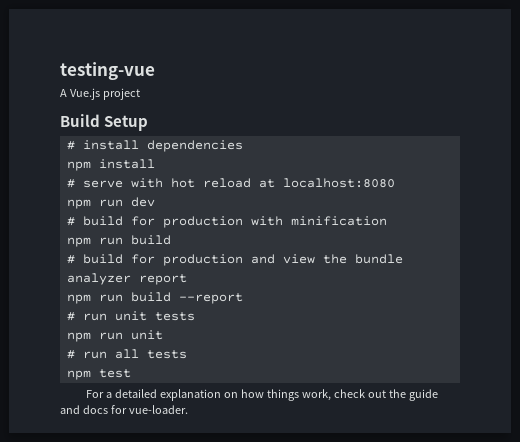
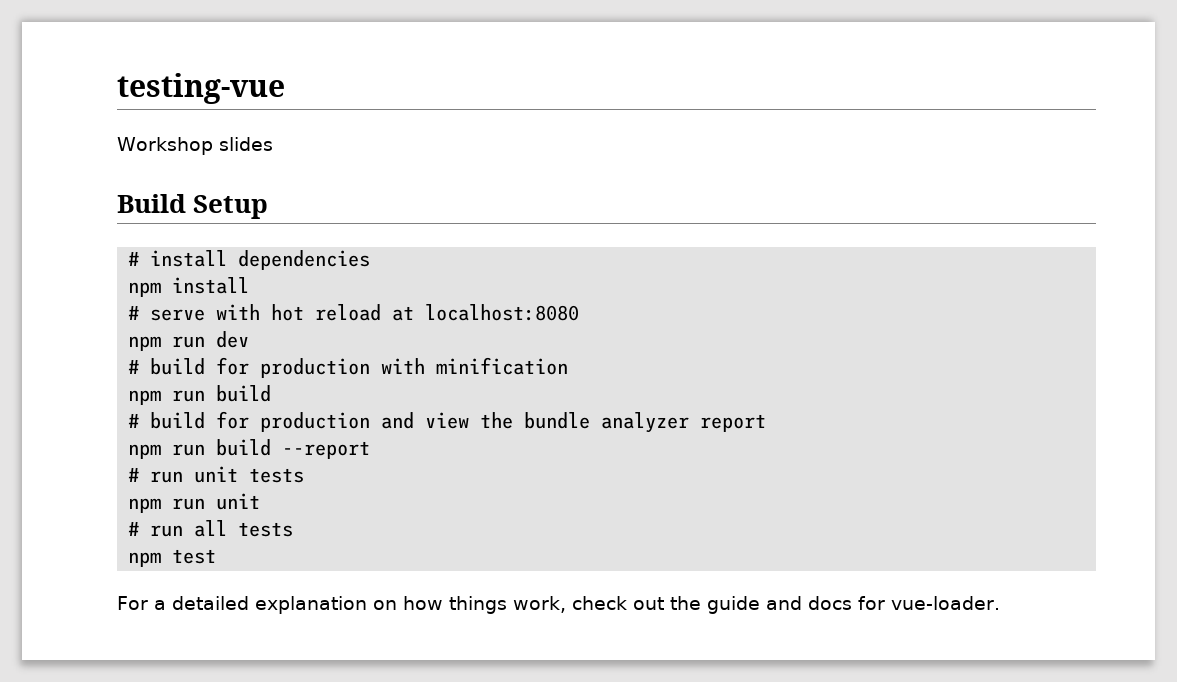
[60,88,140,100] A Vue.js project -> [117,137,273,155] Workshop slides

